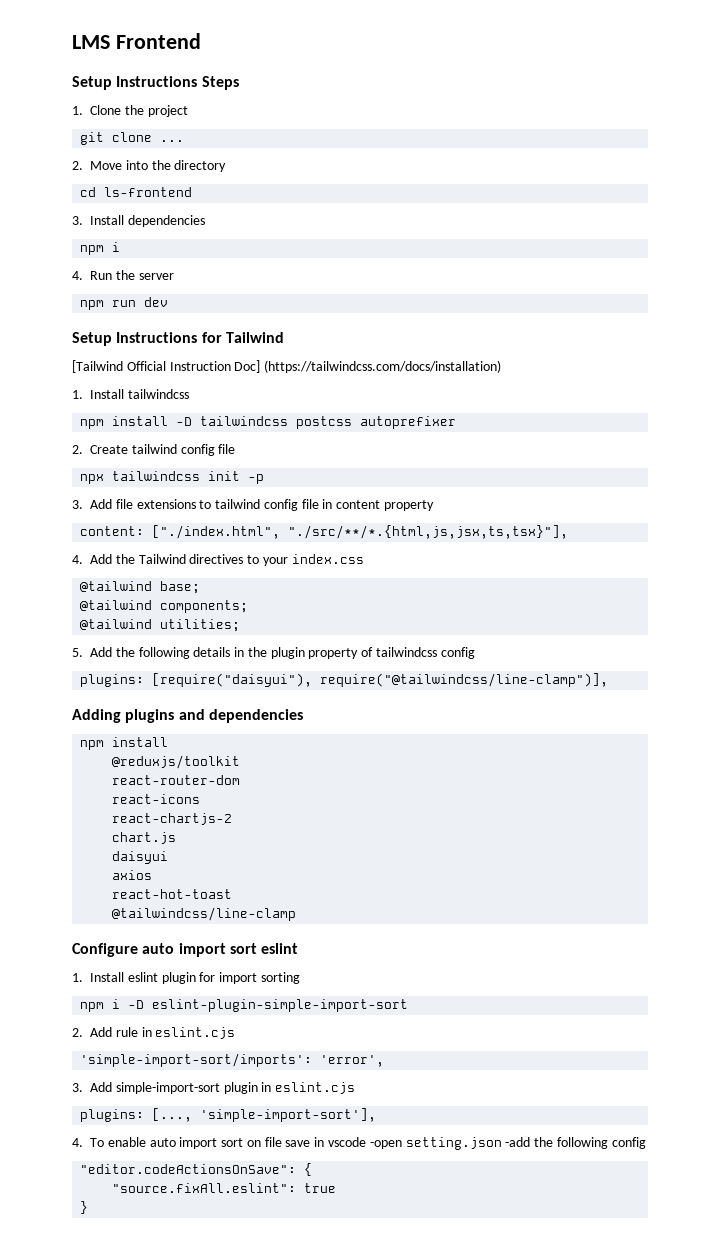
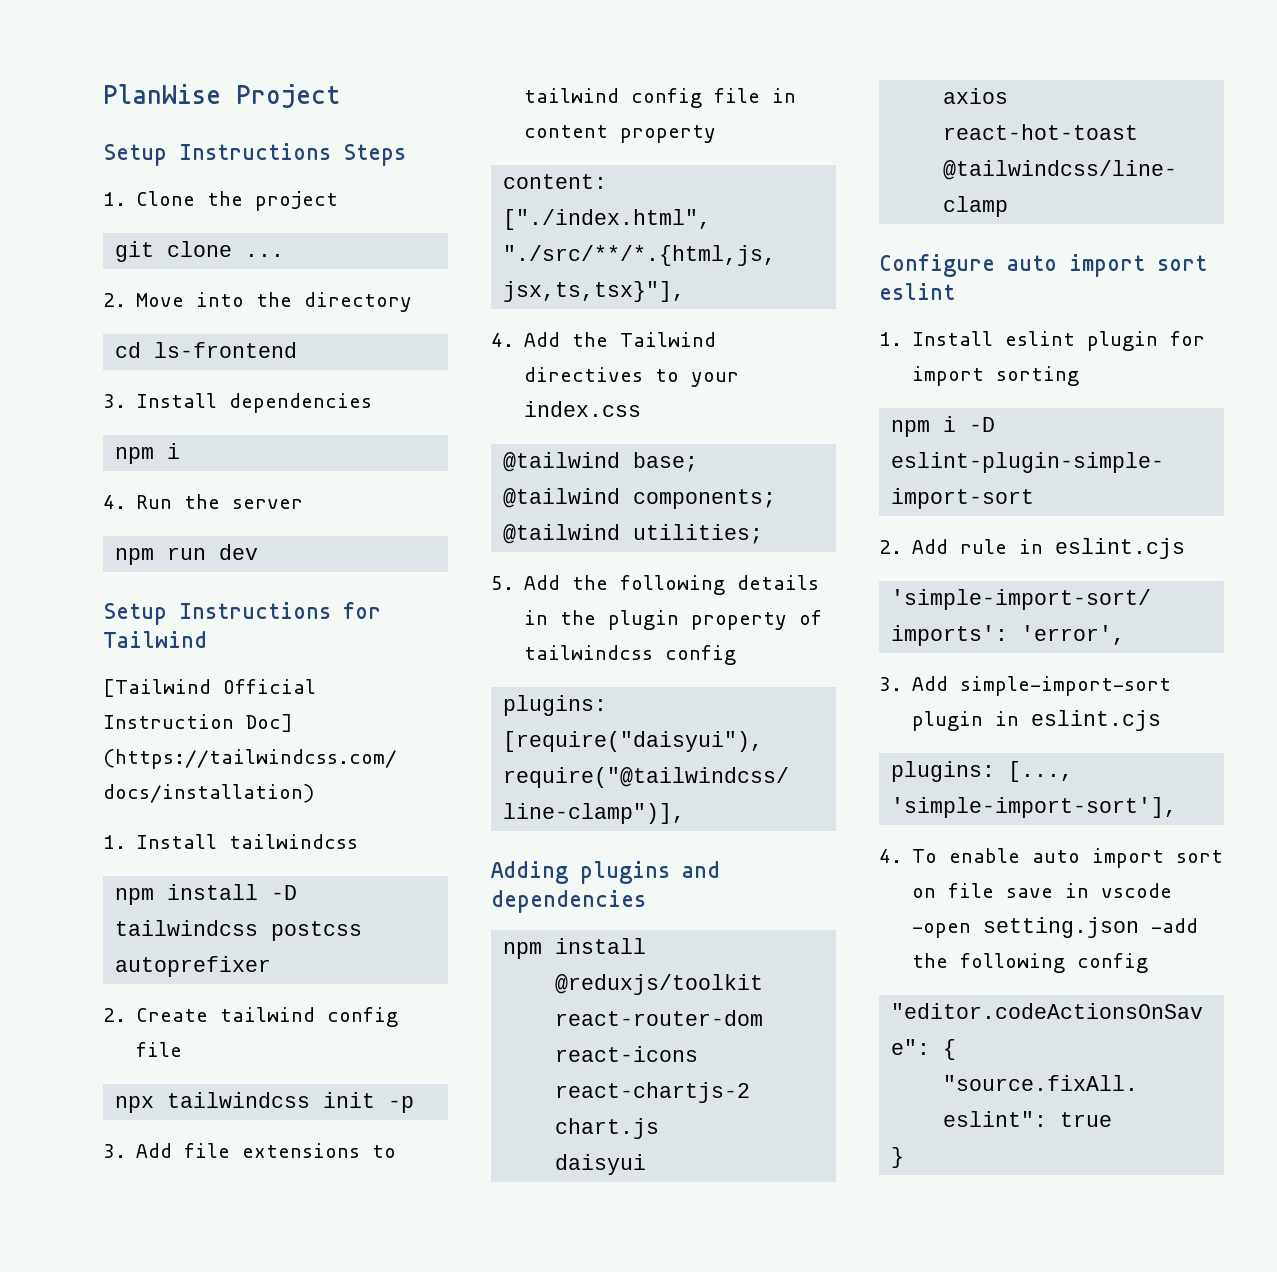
[72,33,201,49] LMS Frontend -> [103,84,341,108] PlanWise Project

